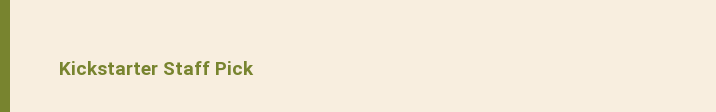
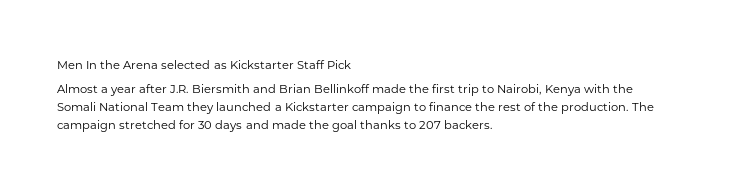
[59,61,255,75] Kickstarter Staff Pick -> [57,60,351,69] [57,84,633,96] [57,102,654,114] [57,120,493,132] Men In the Arena selected as Kickstarter Staff Pick // Almost a year after J.R. Biersmith and Brian Bellinkoff made the first trip to Nairobi, Kenya with the Somali National Team they launched a Kickstarter campaign to finance the rest of the production. The campaign stretched for 30 days and made the goal thanks to 207 backers.

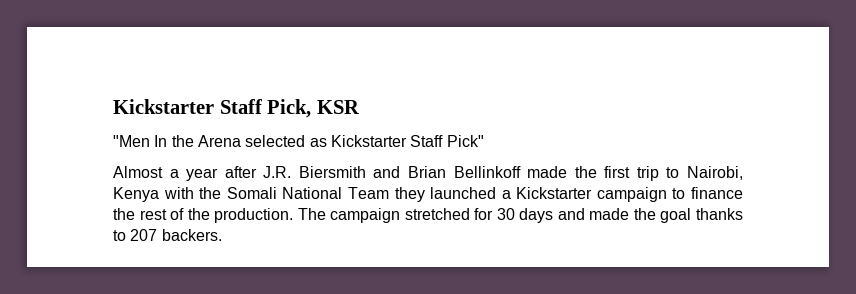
[57,61,83,69] Men -> [113,99,359,118] [113,135,150,147] Kickstarter Staff Pick, KSR // "Men
[326,60,351,69] Pick -> [446,135,484,147] Pick"

